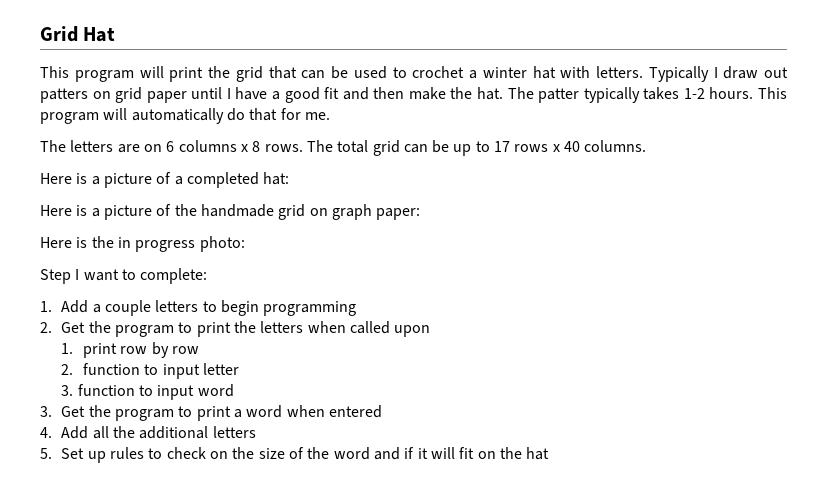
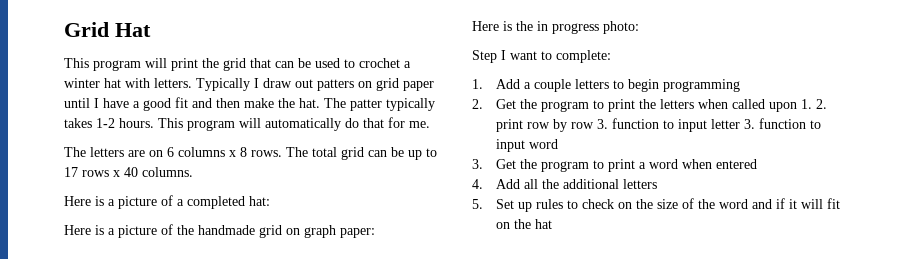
[61,343,74,354] // 1. -> [800,99,827,109] 1. 2.
[61,364,74,375] // 2. -> [596,119,608,129] 3.
(239, 369) // -> (740, 124) none

